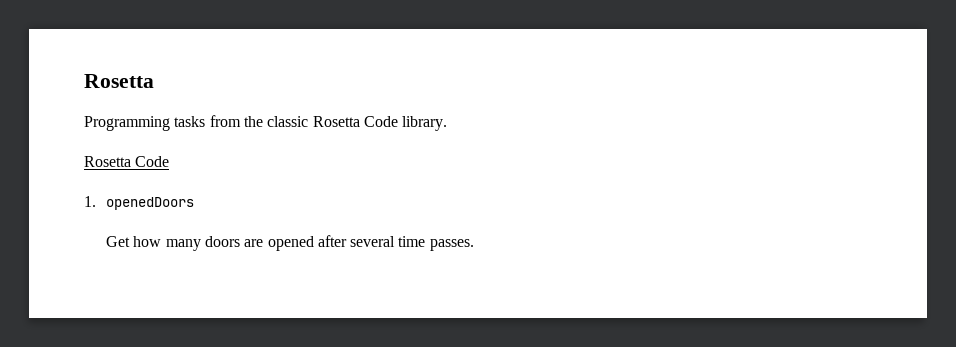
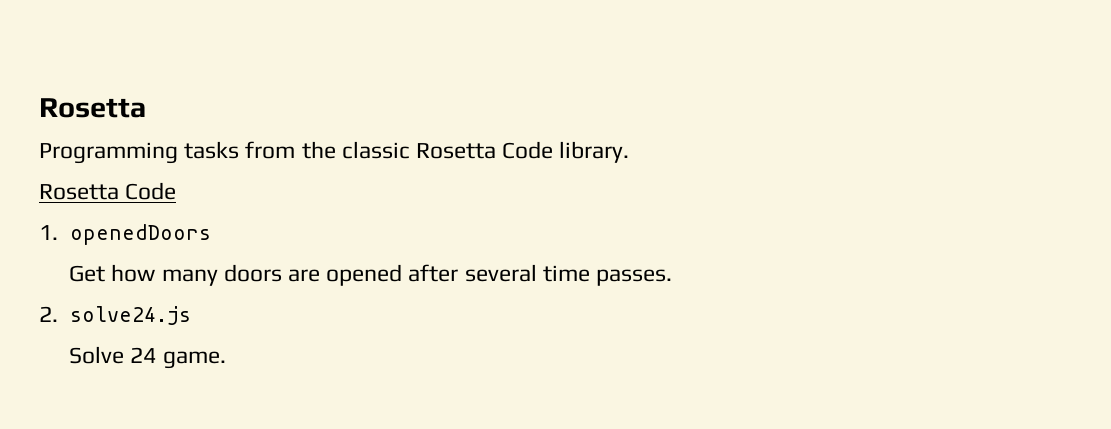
(474, 245) none -> [39,306,191,325] [69,346,226,369] // 2. solve24.js // Solve 24 game.

